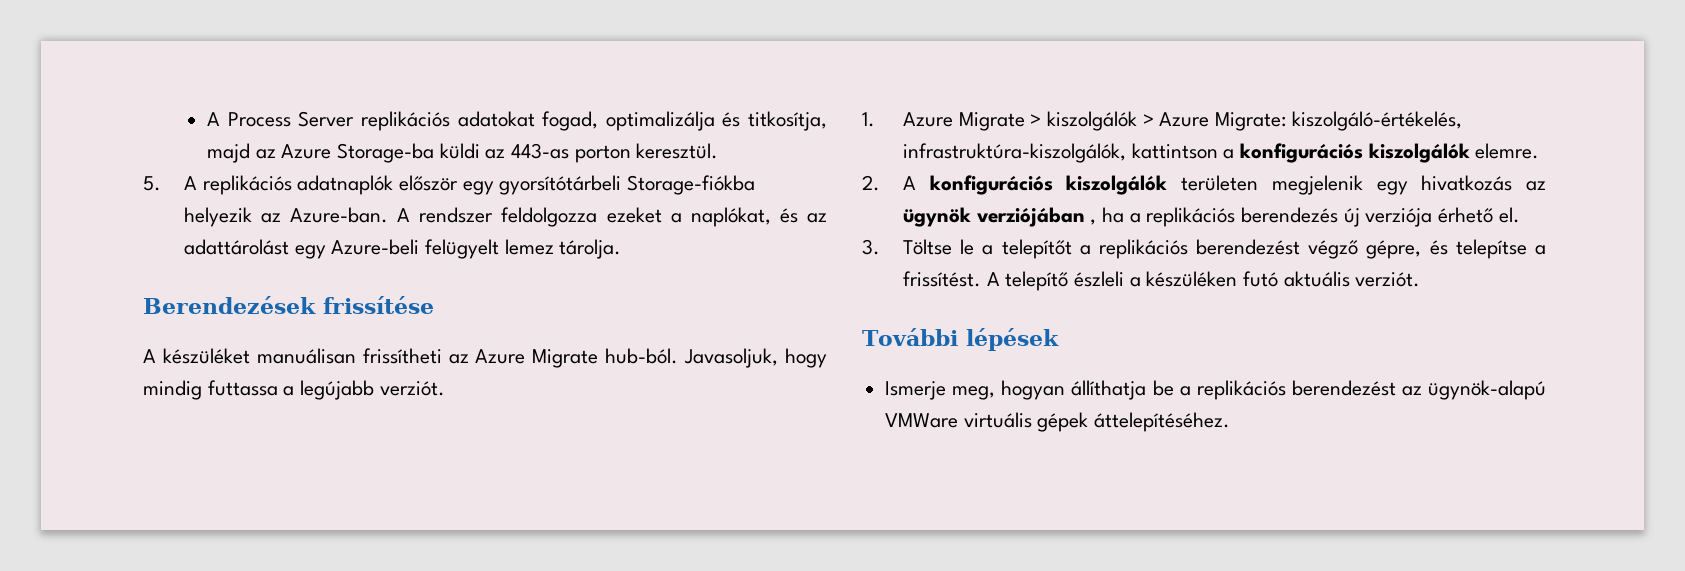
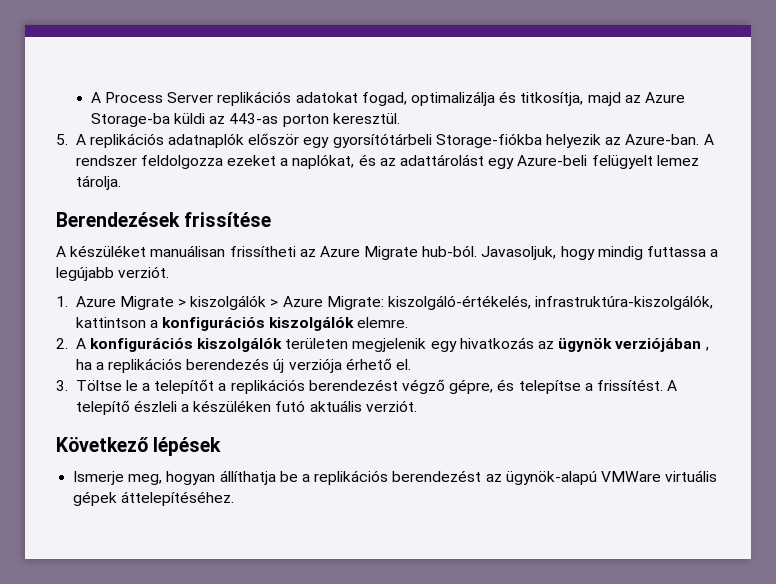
[862,328,958,346] További -> [56,437,148,452] Következő

